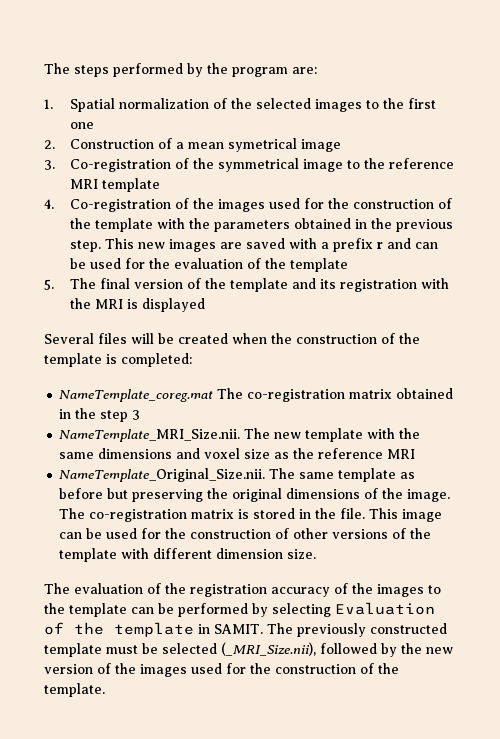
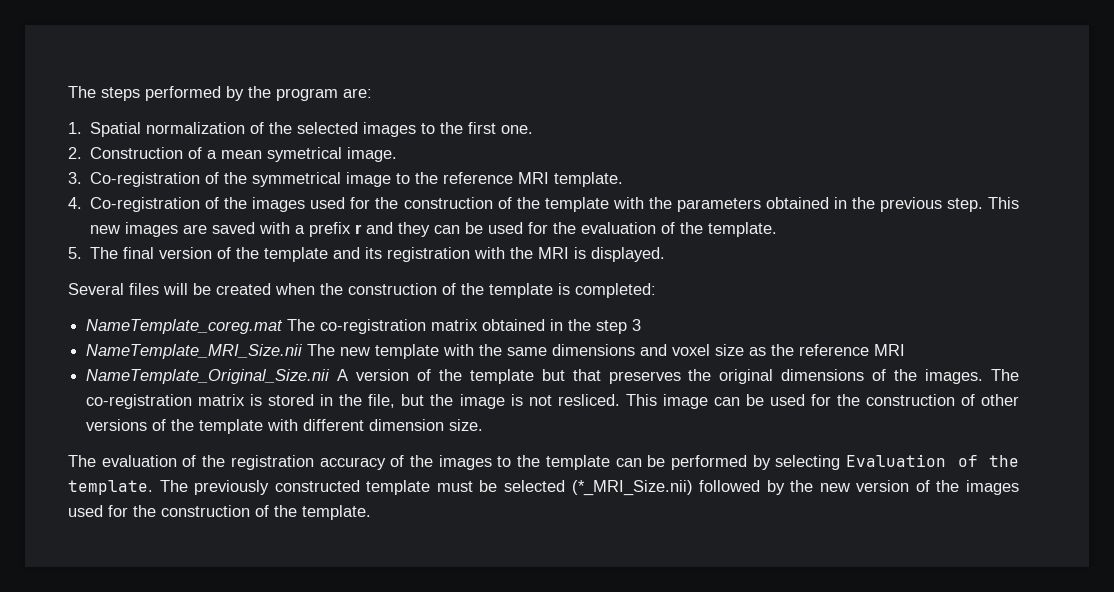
[69,122,94,129] one -> [501,125,534,134] one.
[300,139,341,152] image -> [347,147,398,162] image.
[101,178,160,192] template -> [554,172,624,187] template.
(411, 243) none -> [398,222,431,237] they
[289,258,348,272] template -> [708,222,778,237] template.
[141,298,205,312] displayed -> [591,247,666,262] displayed.
[59,429,241,442] NameTemplate_MRI_Size.nii. -> [86,344,304,359] NameTemplate_MRI_Size.nii
[59,468,416,482] [59,488,204,502] NameTemplate_Original_Size.nii. The same template as before but preserving -> [86,369,681,384] NameTemplate_Original_Size.nii A version of the template but that preserves
[407,489,451,502] image. -> [925,369,984,384] images.
[340,508,366,519] file. -> [368,394,620,409] file, but the image is not resliced.
[114,622,263,637] template in SAMIT. -> [68,480,153,495] template.
[221,642,316,656] (_MRI_Size.nii), -> [571,480,693,496] (*_MRI_Size.nii)

